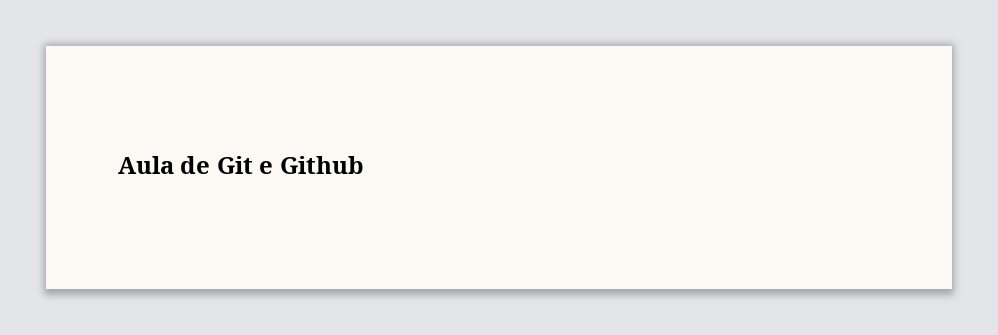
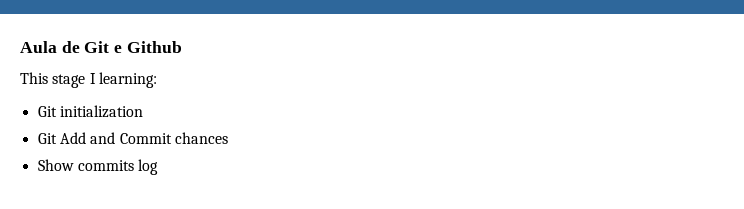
(364, 165) none -> [20,72,157,88] [37,105,143,118] [37,132,228,144] [37,159,159,175] // This stage I learning: // Git initialization // Git Add and Commit chances // Show commits log

